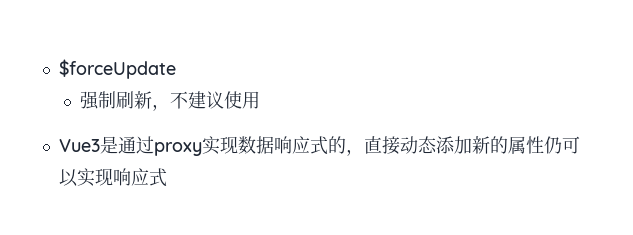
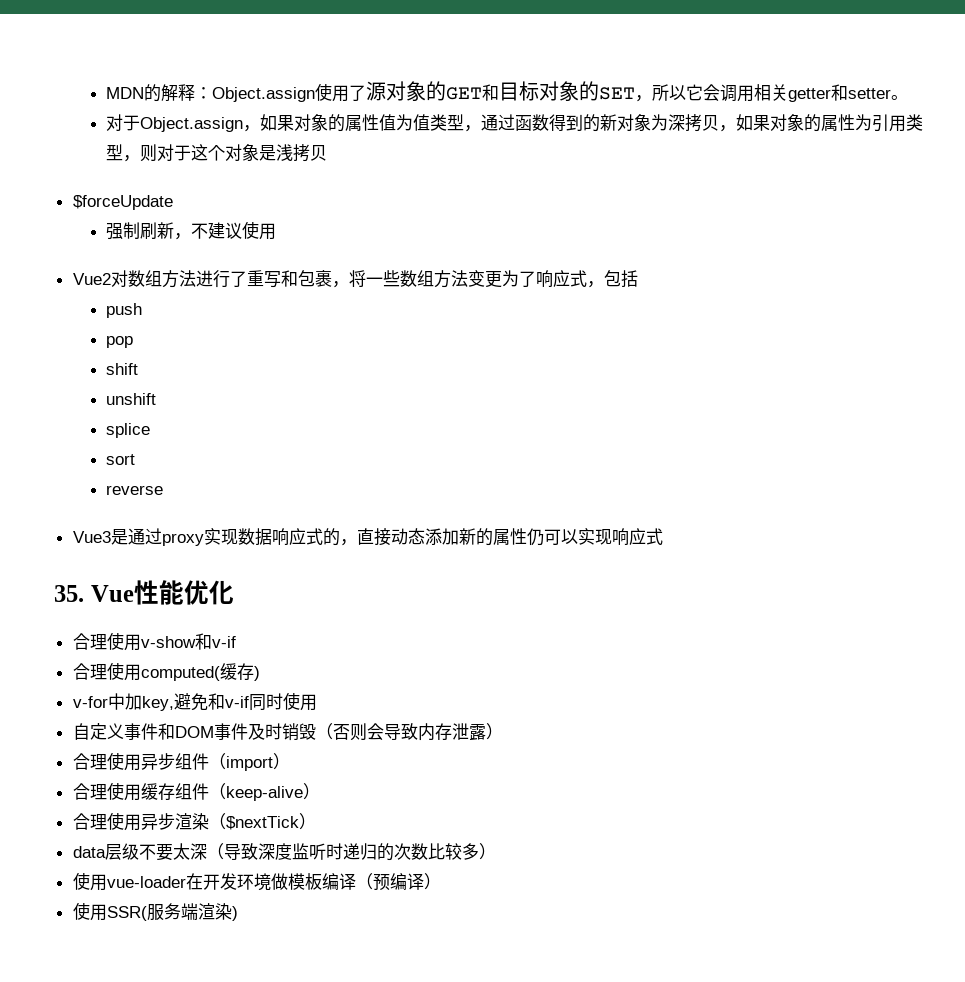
(58, 69) none -> [106,81,909,102] [106,114,924,132] [106,144,328,162] MDN的解释：Object.assign使用了源对象的GET和目标对象的SET，所以它会调用相关getter和setter。 // 对于Object.assign，如果对象的属性值为值类型，通过函数得到的新对象为深拷贝，如果对象的属性为引用类型，则对于这个对象是浅拷贝 //
(261, 100) none -> [72,270,638,288] [106,303,143,318] [106,336,134,348] [106,363,139,375] [106,393,157,405] [106,423,151,438] [106,454,136,465] [106,485,164,495] // Vue2对数组方法进行了重写和包裹，将一些数组方法变更为了响应式，包括 // push // pop // shift // unshift // splice // sort // reverse
(167, 177) none -> [54,580,234,605] [72,632,236,651] [72,662,260,681] [72,692,317,711] [72,723,503,741] [72,752,290,771] [72,782,320,801] [72,812,316,831] [72,843,496,861] [72,872,441,891] [72,902,238,921] // 35. Vue性能优化 // 合理使用v-show和v-if // 合理使用computed(缓存) // v-for中加key,避免和v-if同时使用 // 自定义事件和DOM事件及时销毁（否则会导致内存泄露） // 合理使用异步组件（import） // 合理使用缓存组件（keep-alive） // 合理使用异步渲染（$nextTick） // data层级不要太深（导致深度监听时递归的次数比较多） // 使用vue-loader在开发环境做模板编译（预编译） // 使用SSR(服务端渲染)

